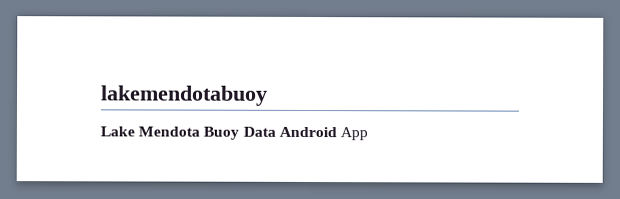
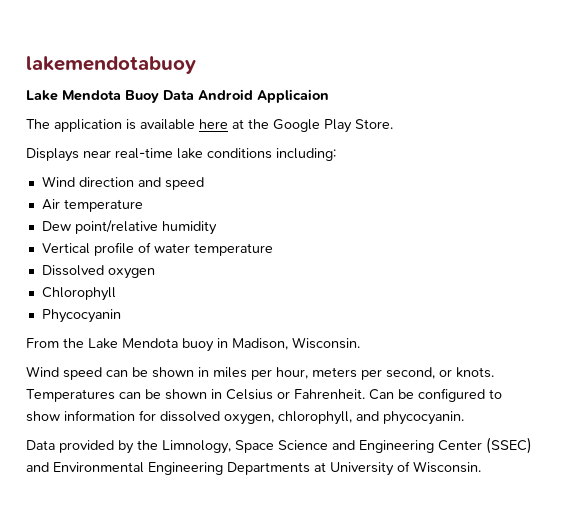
[339,127,368,141] App -> [257,89,329,103] [26,119,393,133] [26,148,336,162] [41,176,204,190] [41,199,143,212] [41,220,217,235] [41,242,273,256] [41,265,155,279] [41,287,116,301] [41,309,121,323] [26,337,360,352] [26,366,494,380] [26,388,502,402] [26,410,464,425] [26,437,532,454] [26,461,481,476] Applicaion // The application is available here at the Google Play Store. // Displays near real-time lake conditions including: // Wind direction and speed // Air temperature // Dew point/relative humidity // Vertical profile of water temperature // Dissolved oxygen // Chlorophyll // Phycocyanin // From the Lake Mendota buoy in Madison, Wisconsin. // Wind speed can be shown in miles per hour, meters per second, or knots. Temperatures can be shown in Celsius or Fahrenheit. Can be configured to show information for dissolved oxygen, chlorophyll, and phycocyanin. // Data provided by the Limnology, Space Science and Engineering Center (SSEC) and Environmental Engineering Departments at University of Wisconsin.

